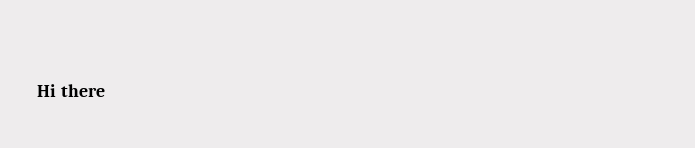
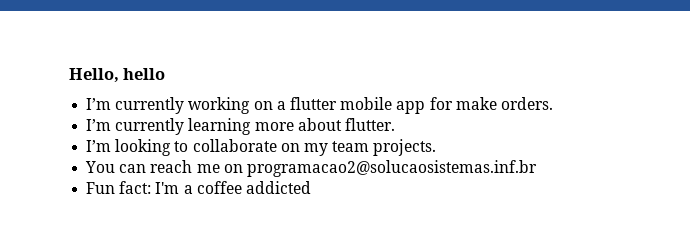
[37,84,105,97] Hi there -> [69,68,166,83] [86,97,553,114] [86,118,395,135] [86,139,437,156] [85,160,537,177] [86,181,311,194] Hello, hello // I’m currently working on a flutter mobile app for make orders. // I’m currently learning more about flutter. // I’m looking to collaborate on my team projects. // You can reach me on programacao2@solucaosistemas.inf.br // Fun fact: I'm a coffee addicted

